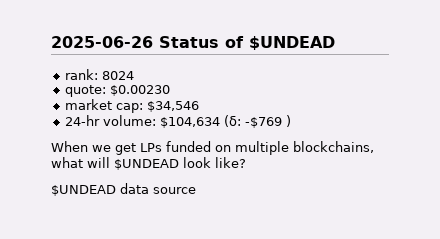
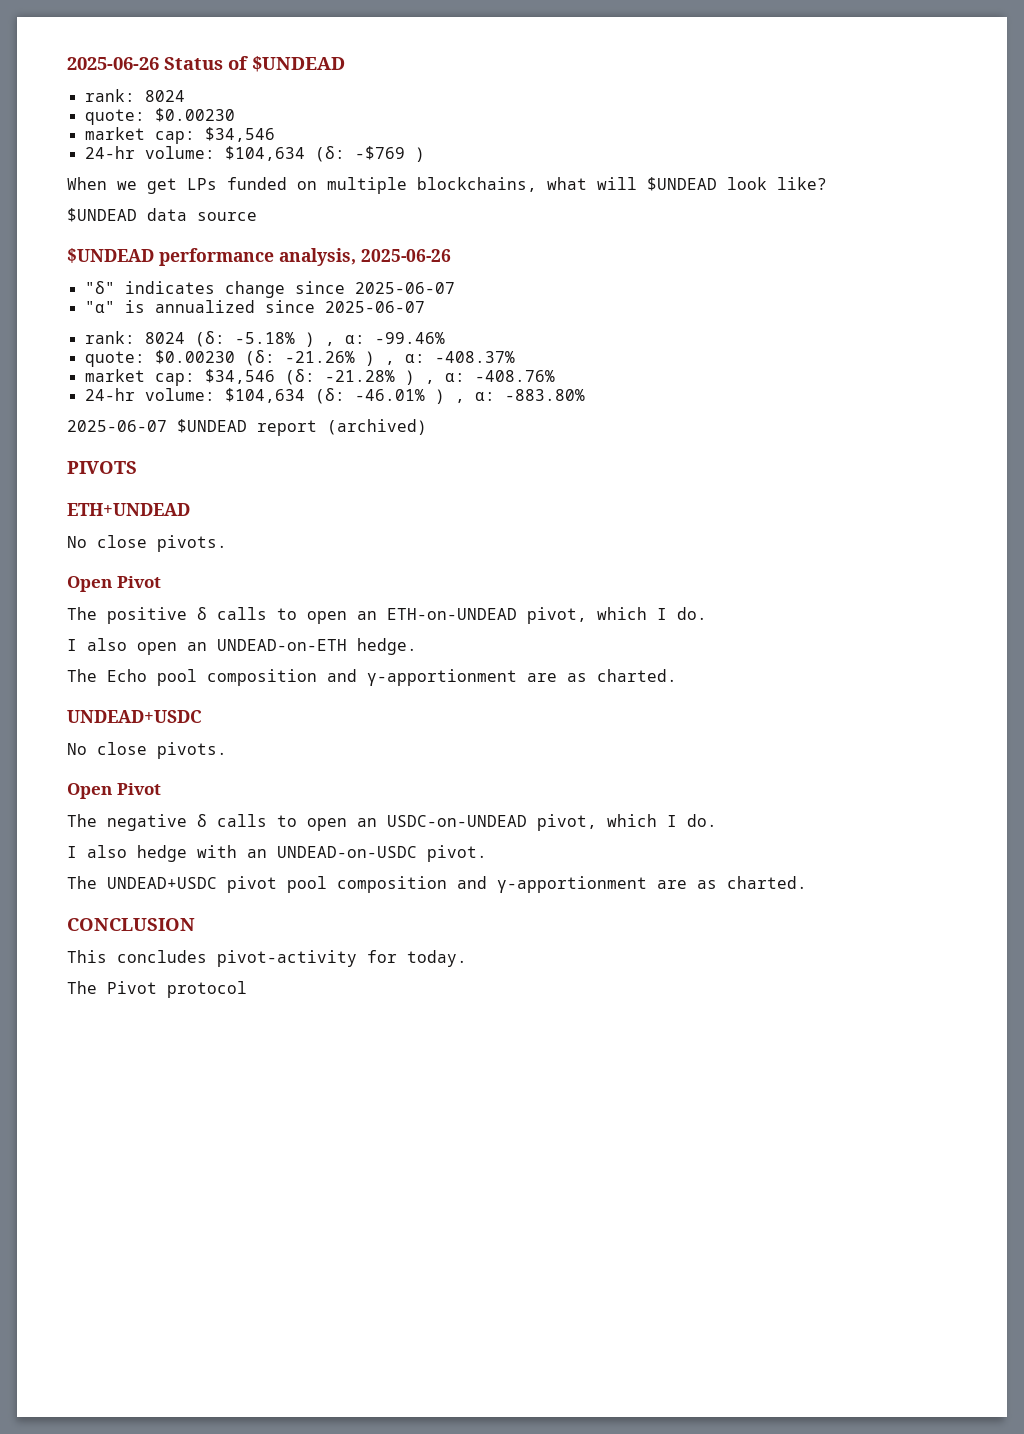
(196, 190) none -> [67,248,451,266] [84,281,455,298] [84,300,425,313] [84,331,445,347] [84,350,515,367] [84,369,555,386] [84,388,585,404] [67,419,427,436] [67,461,137,474] [67,503,190,516] [67,535,227,552] [67,576,161,592] [67,607,707,624] [67,638,417,655] [67,669,677,686] [67,710,202,723] [67,742,227,759] [67,783,161,799] [67,814,717,831] [67,845,487,862] [67,876,807,893] [67,918,195,931] [67,950,467,967] [67,981,247,998] // $UNDEAD performance analysis, 2025-06-26 // "δ" indicates change since 2025-06-07 // "α" is annualized since 2025-06-07 // rank: 8024 (δ: -5.18% ) , α: -99.46% // quote: $0.00230 (δ: -21.26% ) , α: -408.37% // market cap: $34,546 (δ: -21.28% ) , α: -408.76% // 24-hr volume: $104,634 (δ: -46.01% ) , α: -883.80% // 2025-06-07 $UNDEAD report (archived) // PIVOTS // ETH+UNDEAD // No close pivots. // Open Pivot // The positive δ calls to open an ETH-on-UNDEAD pivot, which I do. // I also open an UNDEAD-on-ETH hedge. // The Echo pool composition and γ-apportionment are as charted. // UNDEAD+USDC // No close pivots. // Open Pivot // The negative δ calls to open an USDC-on-UNDEAD pivot, which I do. // I also hedge with an UNDEAD-on-USDC pivot. // The UNDEAD+USDC pivot pool composition and γ-apportionment are as charted. // CONCLUSION // This concludes pivot-activity for today. // The Pivot protocol

